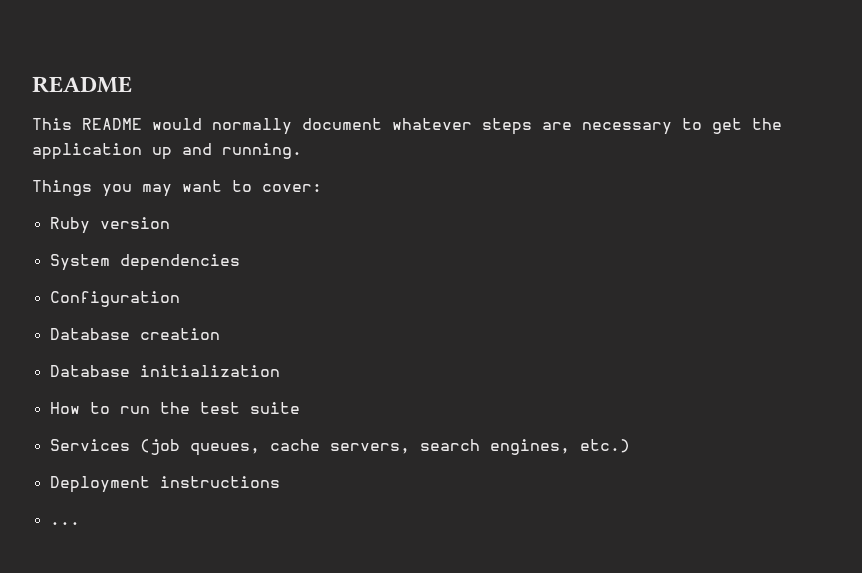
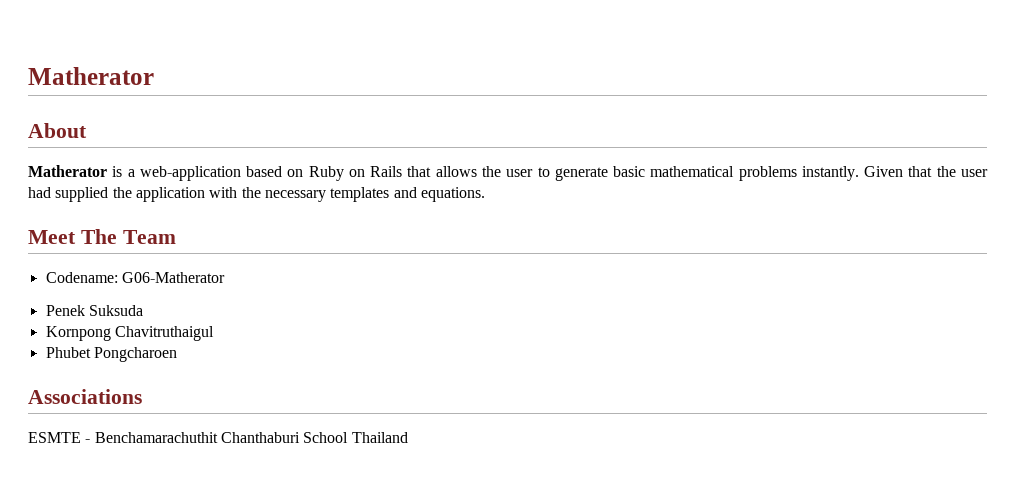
[32,76,132,93] [32,118,782,135] [32,143,302,160] [32,180,322,197] [49,217,170,234] [49,254,240,271] [49,291,180,307] [49,328,220,340] [49,365,280,377] [49,402,300,414] [49,439,630,456] [49,476,280,493] [49,522,80,525] README // This README would normally document whatever steps are necessary to get the application up and running. // Things you may want to cover: // Ruby version // System dependencies // Configuration // Database creation // Database initialization // How to run the test suite // Services (job queues, cache servers, search engines, etc.) // Deployment instructions // ... -> [28,67,154,85] [28,123,87,138] [28,165,988,181] [28,187,485,202] [28,229,176,244] [45,272,225,283] [45,305,143,316] [45,326,214,341] [45,347,177,362] [28,389,142,404] [28,432,408,443] Matherator // About // Matherator is a web-application based on Ruby on Rails that allows the user to generate basic mathematical problems instantly. Given that the user had supplied the application with the necessary templates and equations. // Meet The Team // Codename: G06-Matherator // Penek Suksuda // Kornpong Chavitruthaigul // Phubet Pongcharoen // Associations // ESMTE - Benchamarachuthit Chanthaburi School Thailand

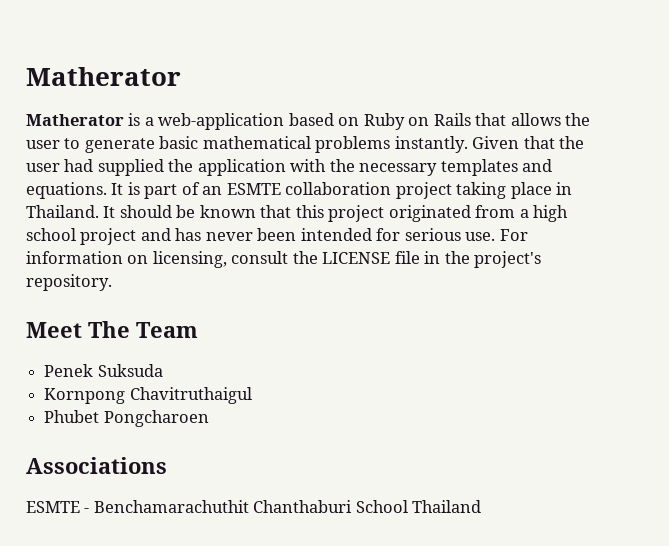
[28,67,154,85] [28,123,87,138] Matherator // About -> [26,67,181,86] Matherator
(485, 194) none -> [111,182,573,199] [26,205,569,222] [26,228,528,245] [26,251,542,268] [26,274,112,291] It is part of an ESMTE collaboration project taking place in Thailand. It should be known that this project originated from a high school project and has never been intended for serious use. For information on licensing, consult the LICENSE file in the project's repository.
[45,272,225,283] // Codename: G06-Matherator -> (198, 330) none

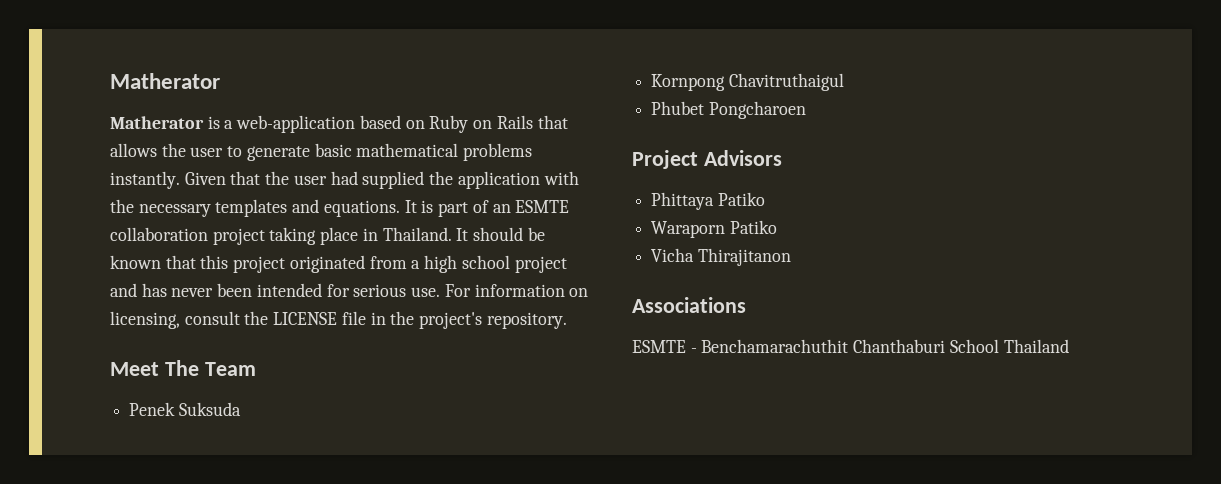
(209, 418) none -> [632,150,782,169] [651,192,765,210] [651,220,777,238] [651,248,791,266] // Project Advisors // Phittaya Patiko // Waraporn Patiko // Vicha Thirajitanon

